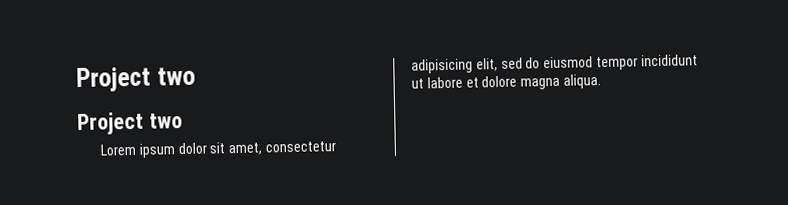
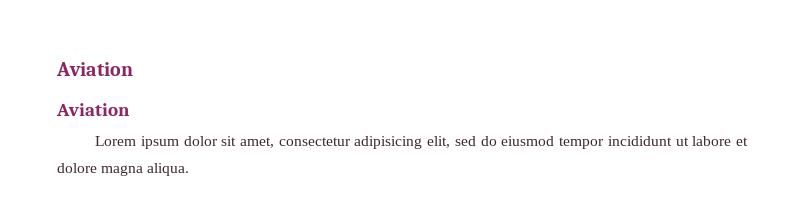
[76,66,196,93] [77,111,183,136] Project two // Project two -> [56,62,133,76] [56,103,130,116] Aviation // Aviation

